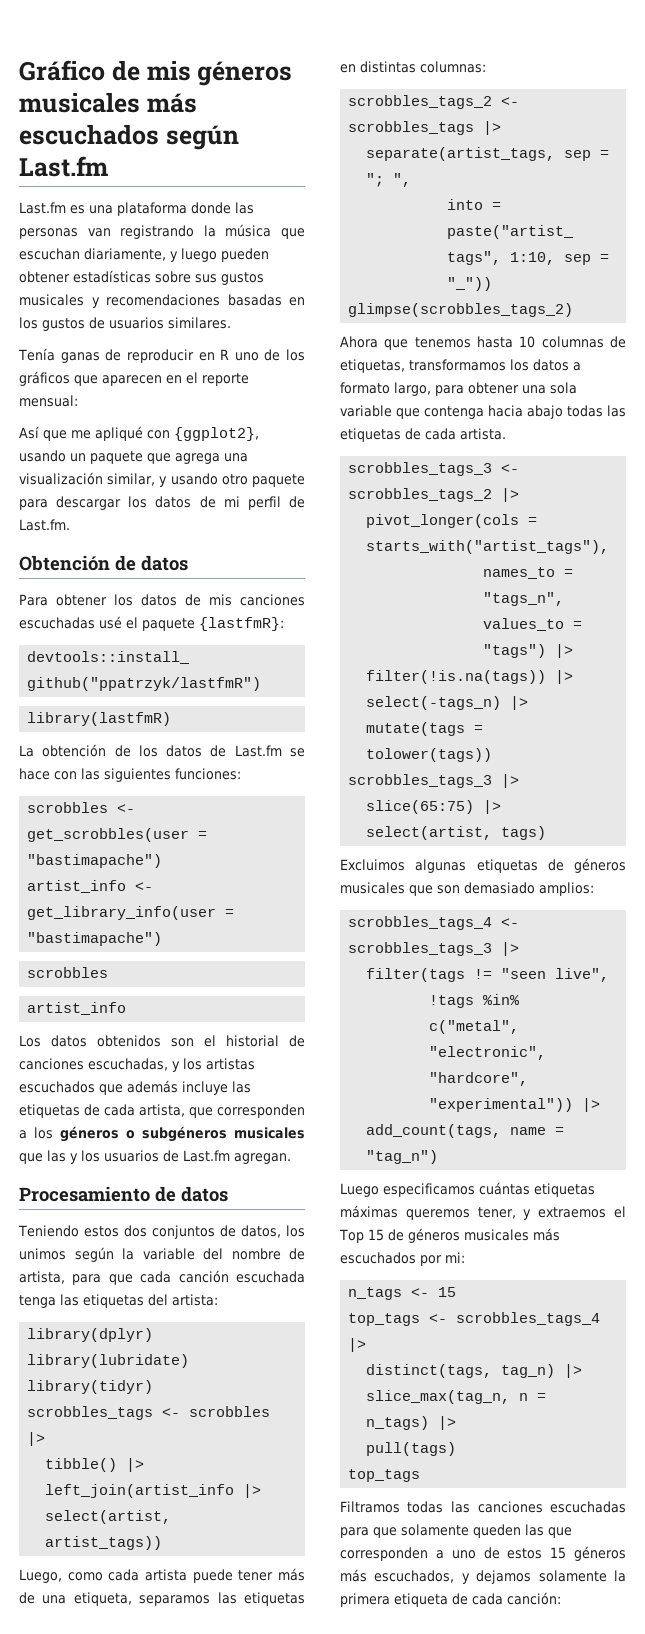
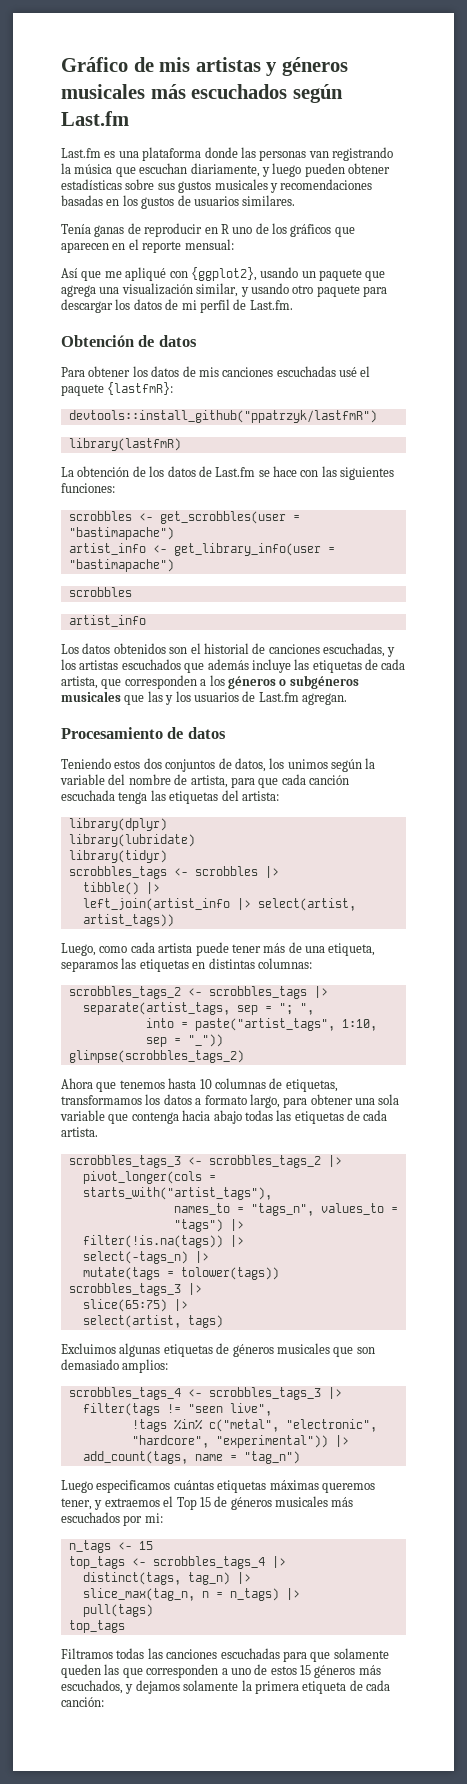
(191, 70) none -> [195,57,278,76] artistas y

